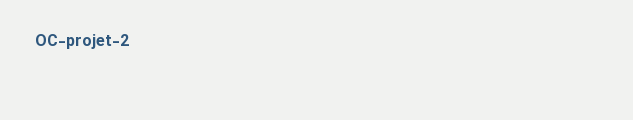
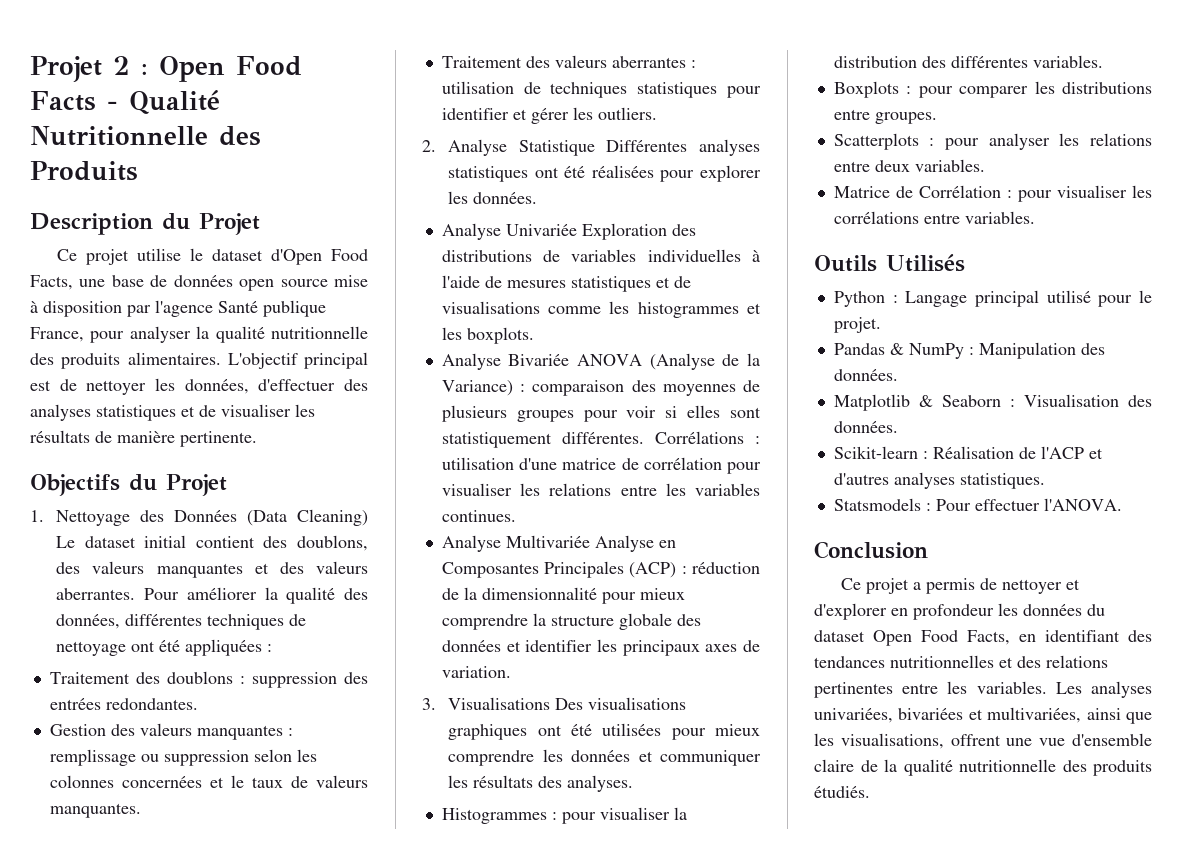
[35,34,129,49] OC-projet-2 -> [30,56,302,82] [30,90,220,115] [30,126,261,146] [30,161,138,181] [30,213,260,235] [57,248,368,265] [30,275,368,291] [30,300,326,317] [30,326,368,343] [30,352,368,369] [30,378,368,395] [30,404,315,421] [30,430,257,447] [30,474,227,496] [30,509,368,526] [56,535,368,551] [56,561,368,578] [56,587,368,604] [56,614,307,630] [56,639,273,656] [49,671,368,688] [49,698,198,710] [49,723,293,740] [49,749,317,766] [49,775,368,788] [49,803,141,818] [441,55,696,68] [441,81,761,98] [441,107,657,124] [422,139,760,156] [448,165,761,182] [448,191,538,204] [441,223,696,240] [441,249,760,262] [441,275,691,292] [441,301,761,318] [441,327,534,344] [441,353,760,370] [441,380,760,396] [441,405,761,422] [441,431,760,448] [441,457,761,474] [441,483,760,496] [441,510,516,522] [441,535,676,552] [441,561,760,578] [441,587,685,604] [441,613,701,630] [441,639,760,656] [441,666,511,678] [422,697,687,710] [448,723,760,740] [448,749,761,766] [448,775,634,792] [441,807,687,824] [833,55,1103,68] [833,81,1152,98] [833,109,937,124] [833,133,1152,150] [833,159,985,172] [833,185,1152,202] [833,211,1035,224] [814,254,965,272] [833,290,1152,307] [833,317,881,333] [833,342,1105,359] [833,369,898,381] [833,394,1152,411] [833,421,898,433] [833,446,1103,459] [833,472,1045,489] [833,498,1122,511] [814,541,928,559] [841,578,1081,594] [814,603,1105,620] [814,630,1152,646] [814,655,1108,668] [814,681,1152,698] [814,707,1152,724] [814,733,1152,749] [814,759,1152,776] [814,786,870,798] Projet 2 : Open Food Facts - Qualité Nutritionnelle des Produits // Description du Projet // Ce projet utilise le dataset d'Open Food Facts, une base de données open source mise à disposition par l'agence Santé publique France, pour analyser la qualité nutritionnelle des produits alimentaires. L'objectif principal est de nettoyer les données, d'effectuer des analyses statistiques et de visualiser les résultats de manière pertinente. // Objectifs du Projet // 1. Nettoyage des Données (Data Cleaning) Le dataset initial contient des doublons, des valeurs manquantes et des valeurs aberrantes. Pour améliorer la qualité des données, différentes techniques de nettoyage ont été appliquées : // Traitement des doublons : suppression des entrées redondantes. // Gestion des valeurs manquantes : remplissage ou suppression selon les colonnes concernées et le taux de valeurs manquantes. // Traitement des valeurs aberrantes : utilisation de techniques statistiques pour identifier et gérer les outliers. // 2. Analyse Statistique Différentes analyses statistiques ont été réalisées pour explorer les données. // Analyse Univariée Exploration des distributions de variables individuelles à l'aide de mesures statistiques et de visualisations comme les histogrammes et les boxplots. // Analyse Bivariée ANOVA (Analyse de la Variance) : comparaison des moyennes de plusieurs groupes pour voir si elles sont statistiquement différentes. Corrélations : utilisation d'une matrice de corrélation pour visualiser les relations entre les variables continues. // Analyse Multivariée Analyse en Composantes Principales (ACP) : réduction de la dimensionnalité pour mieux comprendre la structure globale des données et identifier les principaux axes de variation. // 3. Visualisations Des visualisations graphiques ont été utilisées pour mieux comprendre les données et communiquer les résultats des analyses. // Histogrammes : pour visualiser la distribution des différentes variables. // Boxplots : pour comparer les distributions entre groupes. // Scatterplots : pour analyser les relations entre deux variables. // Matrice de Corrélation : pour visualiser les corrélations entre variables. // Outils Utilisés // Python : Langage principal utilisé pour le projet. // Pandas & NumPy : Manipulation des données. // Matplotlib & Seaborn : Visualisation des données. // Scikit-learn : Réalisation de l'ACP et d'autres analyses statistiques. // Statsmodels : Pour effectuer l'ANOVA. // Conclusion // Ce projet a permis de nettoyer et d'explorer en profondeur les données du dataset Open Food Facts, en identifiant des tendances nutritionnelles et des relations pertinentes entre les variables. Les analyses univariées, bivariées et multivariées, ainsi que les visualisations, offrent une vue d'ensemble claire de la qualité nutritionnelle des produits étudiés.

